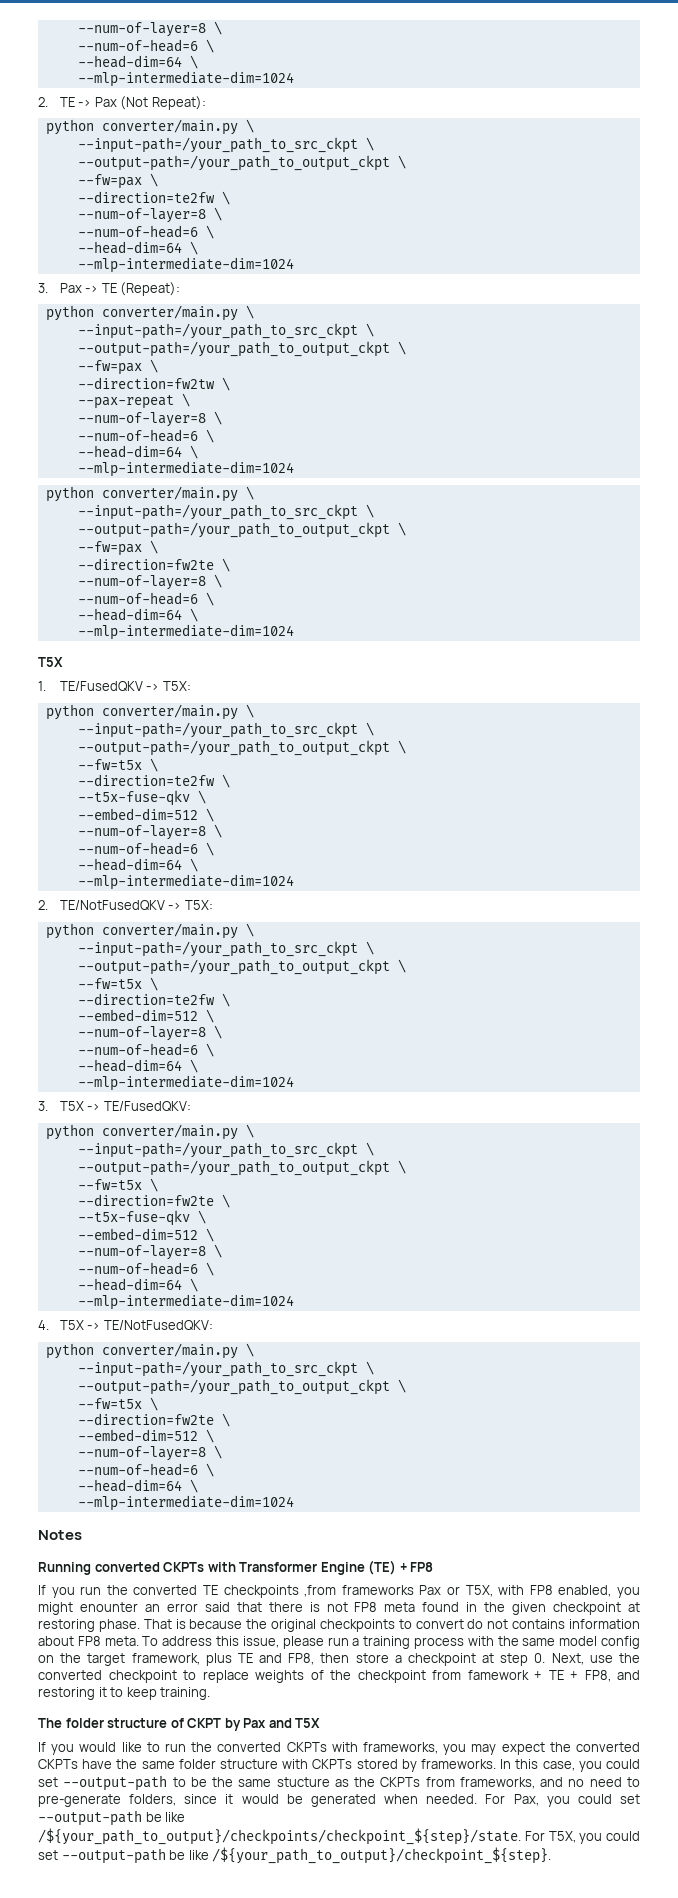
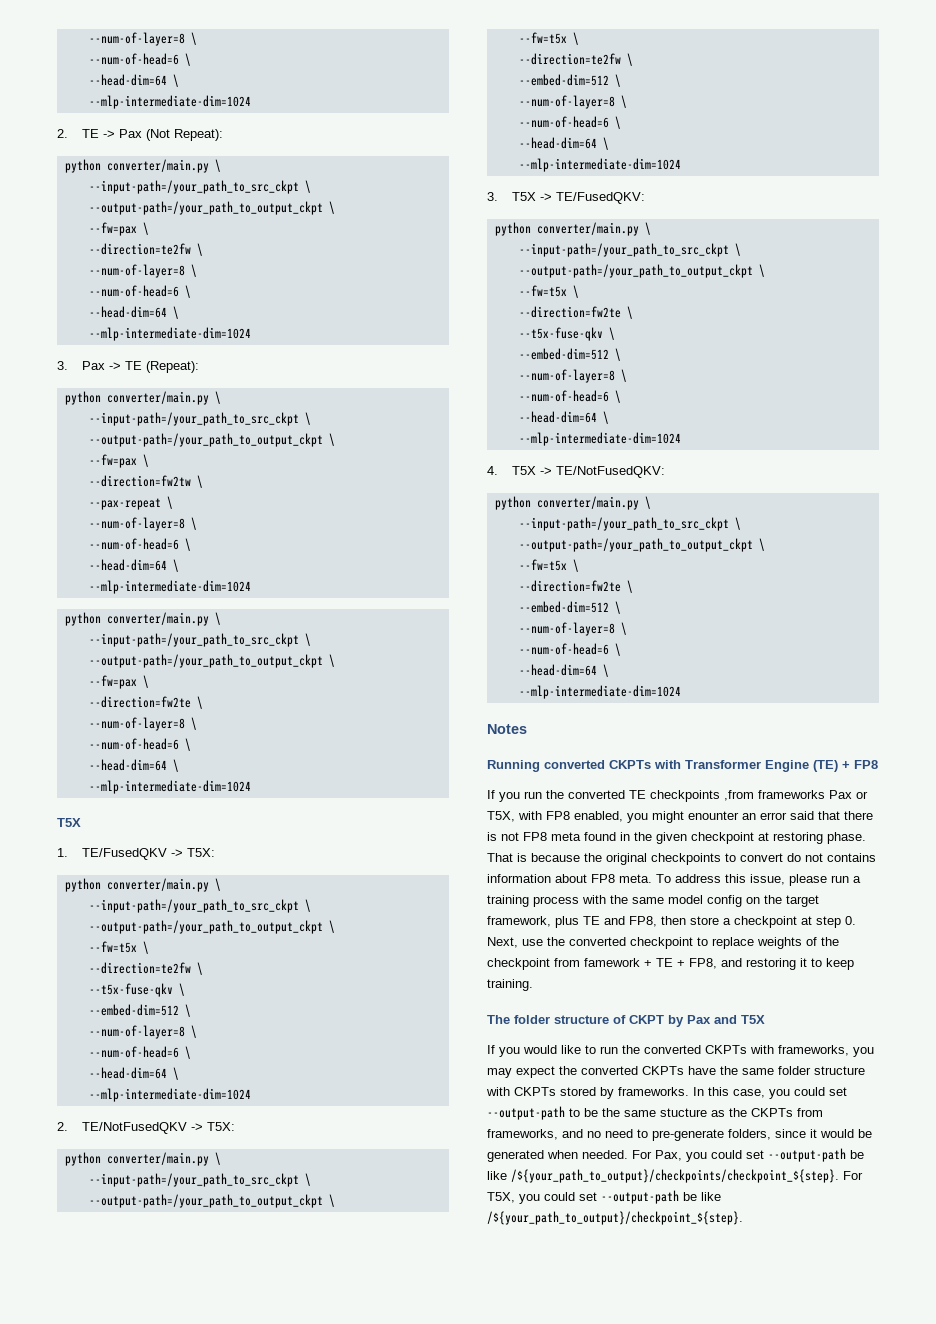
[38,1828,521,1845] /${your_path_to_output}/checkpoints/checkpoint_${step}/state. -> [511,1169,839,1183] /${your_path_to_output}/checkpoints/checkpoint_${step}.

